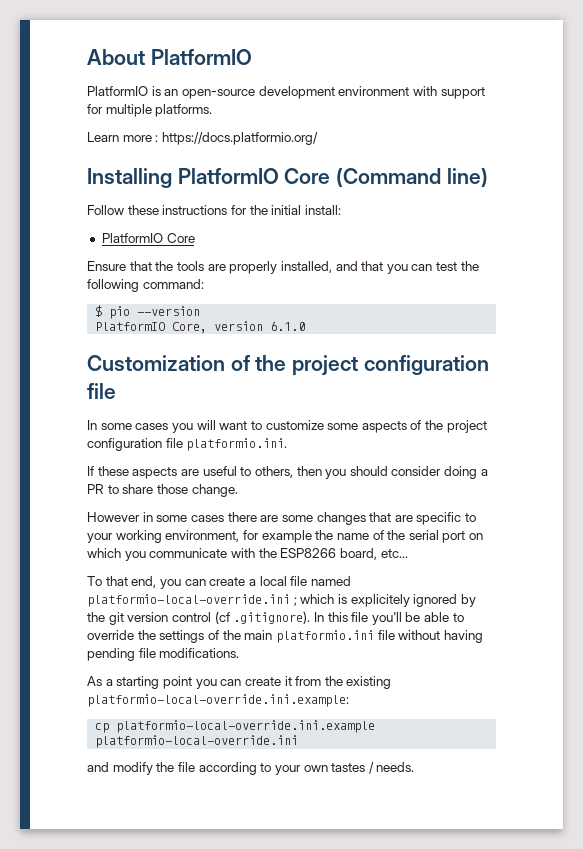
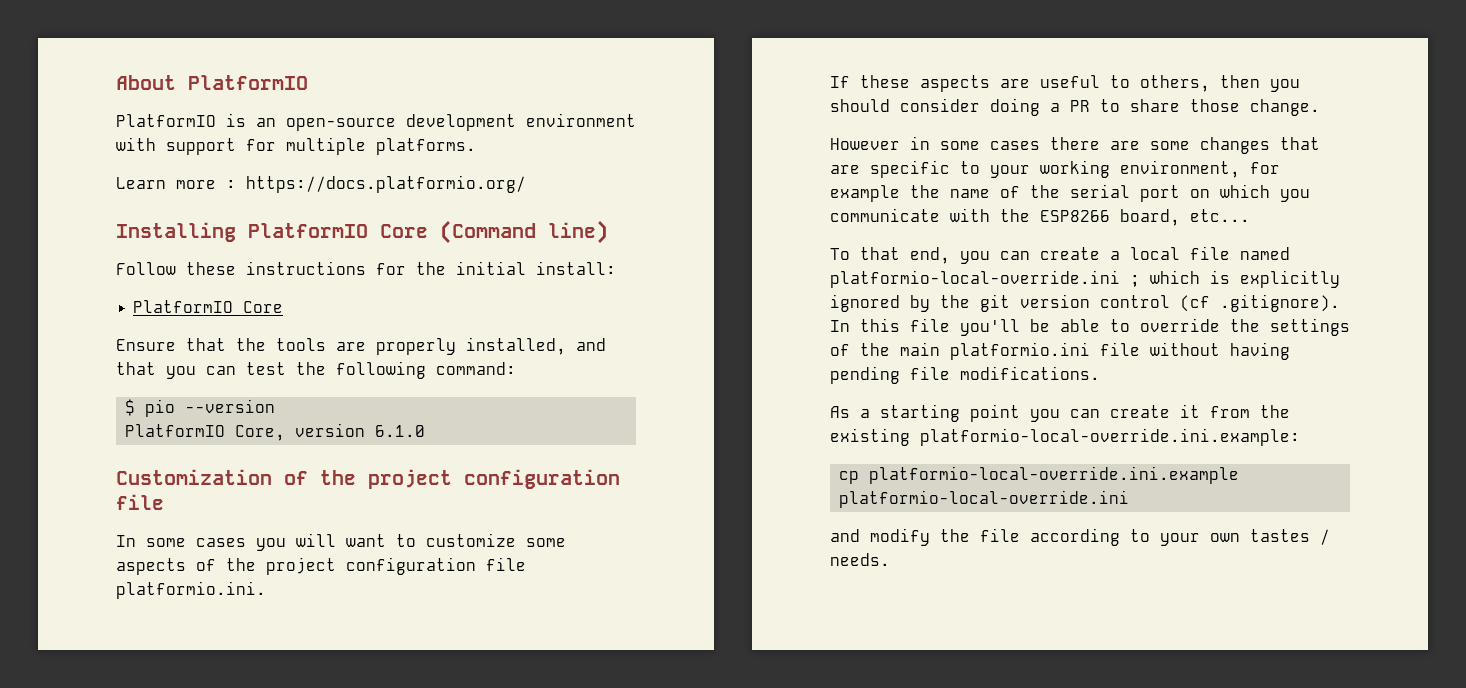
[350,594,410,607] explicitely -> [1240,270,1340,288] explicitly

